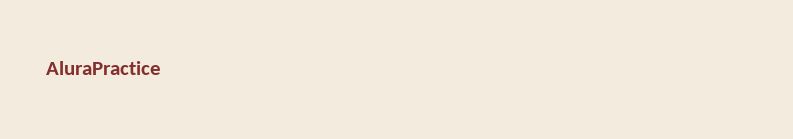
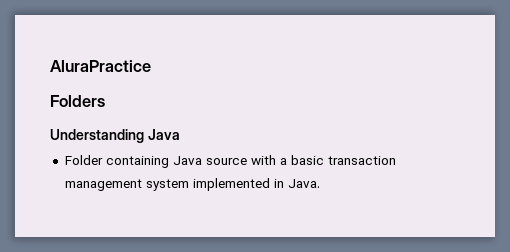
(161, 68) none -> [50,95,105,107] [50,129,180,143] [64,155,396,168] [64,178,320,191] // Folders // Understanding Java // Folder containing Java source with a basic transaction management system implemented in Java.

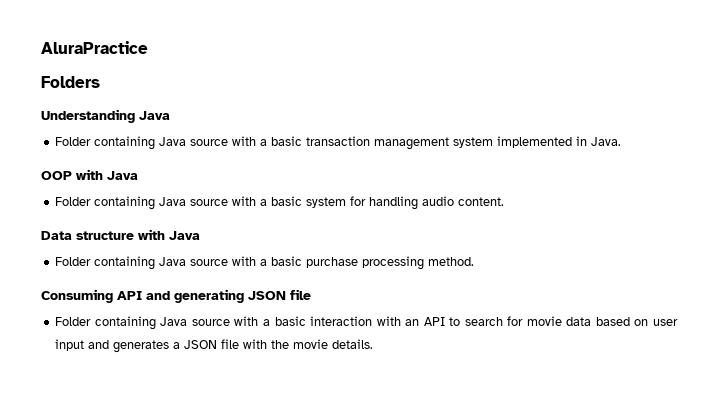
(320, 183) none -> [41,169,138,180] [55,196,505,210] [41,229,200,240] [55,256,475,270] [41,289,311,303] [55,316,678,330] [55,339,374,353] // OOP with Java // Folder containing Java source with a basic system for handling audio content. // Data structure with Java // Folder containing Java source with a basic purchase processing method. // Consuming API and generating JSON file // Folder containing Java source with a basic interaction with an API to search for movie data based on user input and generates a JSON file with the movie details.

